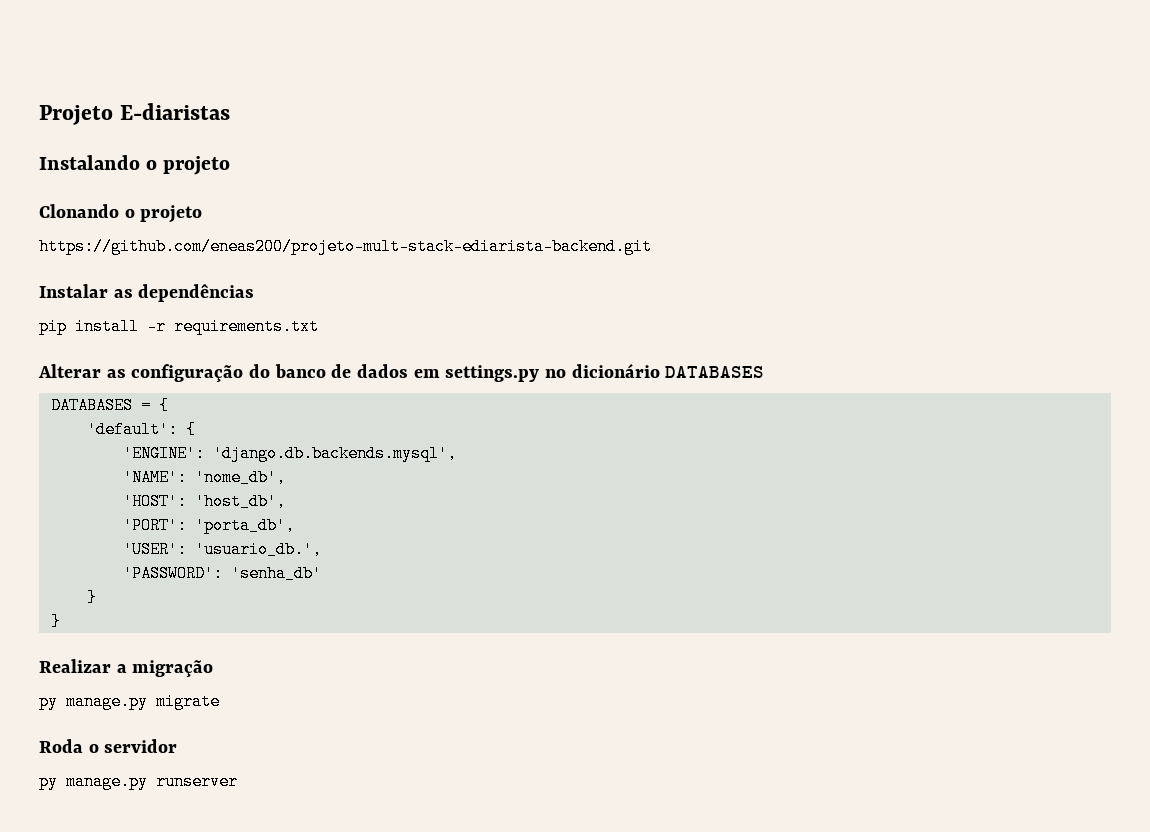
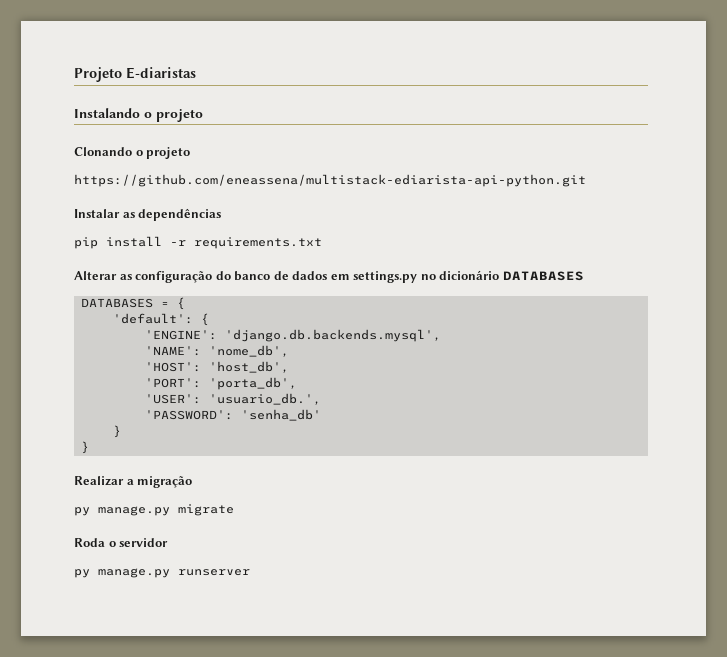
[39,238,652,255] https://github.com/eneas200/projeto-mult-stack-ediarista-backend.git -> [74,174,586,187] https://github.com/eneassena/multistack-ediarista-api-python.git

